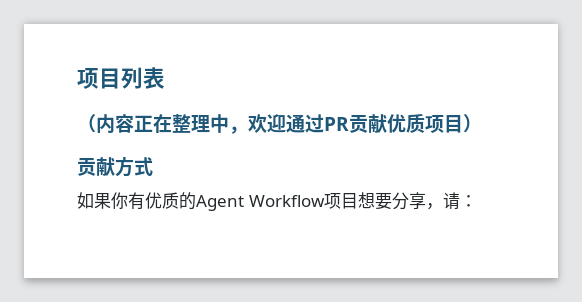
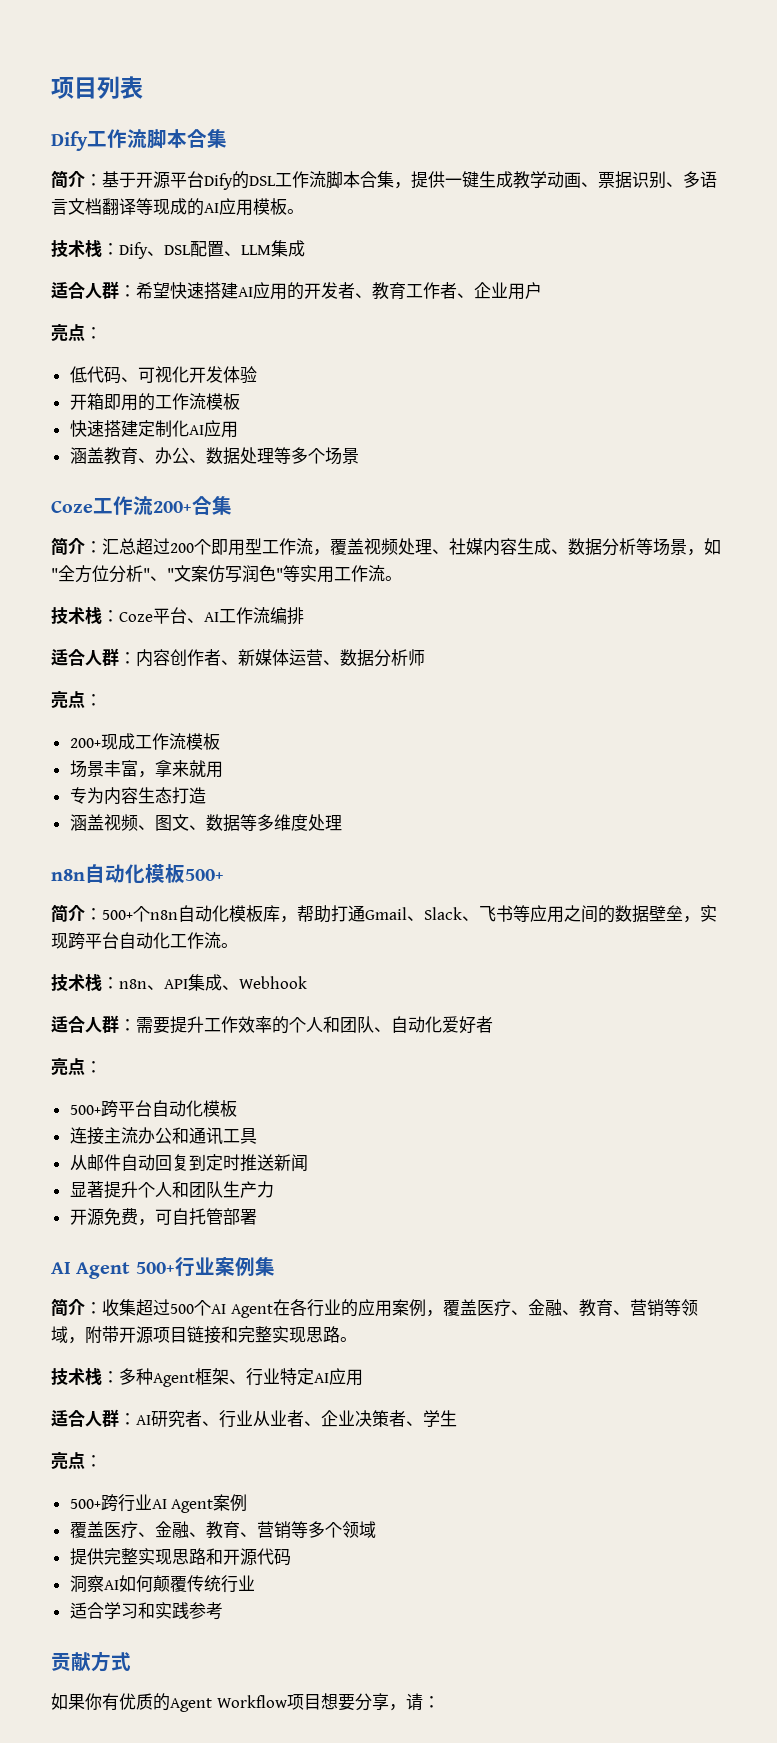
[77,113,482,134] （内容正在整理中，欢迎通过PR贡献优质项目） -> [51,129,227,151] [51,170,717,190] [51,198,304,216] [51,240,305,259] [51,281,542,300] [51,324,102,341] [69,366,257,384] [69,393,240,411] [69,420,238,438] [69,447,359,465] [51,496,232,516] [51,537,721,556] [51,565,402,583] [51,607,304,625] [51,648,425,667] [51,691,102,708] [69,733,220,750] [69,760,223,778] [69,787,206,805] [69,814,342,832] [51,863,224,884] [51,904,717,923] [51,932,238,950] [51,974,307,991] [51,1015,493,1034] [51,1058,102,1075] [69,1100,237,1118] [69,1127,257,1145] [69,1154,308,1172] [69,1181,274,1199] [69,1208,257,1226] [51,1257,275,1279] [51,1298,698,1318] [51,1326,357,1344] [51,1368,363,1387] [51,1409,457,1428] [51,1452,102,1469] [69,1494,248,1513] [69,1521,376,1539] [69,1548,291,1566] [69,1575,255,1593] [69,1602,223,1620] Dify工作流脚本合集 // 简介：基于开源平台Dify的DSL工作流脚本合集，提供一键生成教学动画、票据识别、多语言文档翻译等现成的AI应用模板。 // 技术栈：Dify、DSL配置、LLM集成 // 适合人群：希望快速搭建AI应用的开发者、教育工作者、企业用户 // 亮点： // 低代码、可视化开发体验 // 开箱即用的工作流模板 // 快速搭建定制化AI应用 // 涵盖教育、办公、数据处理等多个场景 // Coze工作流200+合集 // 简介：汇总超过200个即用型工作流，覆盖视频处理、社媒内容生成、数据分析等场景，如"全方位分析"、"文案仿写润色"等实用工作流。 // 技术栈：Coze平台、AI工作流编排 // 适合人群：内容创作者、新媒体运营、数据分析师 // 亮点： // 200+现成工作流模板 // 场景丰富，拿来就用 // 专为内容生态打造 // 涵盖视频、图文、数据等多维度处理 // n8n自动化模板500+ // 简介：500+个n8n自动化模板库，帮助打通Gmail、Slack、飞书等应用之间的数据壁垒，实现跨平台自动化工作流。 // 技术栈：n8n、API集成、Webhook // 适合人群：需要提升工作效率的个人和团队、自动化爱好者 // 亮点： // 500+跨平台自动化模板 // 连接主流办公和通讯工具 // 从邮件自动回复到定时推送新闻 // 显著提升个人和团队生产力 // 开源免费，可自托管部署 // AI Agent 500+行业案例集 // 简介：收集超过500个AI Agent在各行业的应用案例，覆盖医疗、金融、教育、营销等领域，附带开源项目链接和完整实现思路。 // 技术栈：多种Agent框架、行业特定AI应用 // 适合人群：AI研究者、行业从业者、企业决策者、学生 // 亮点： // 500+跨行业AI Agent案例 // 覆盖医疗、金融、教育、营销等多个领域 // 提供完整实现思路和开源代码 // 洞察AI如何颠覆传统行业 // 适合学习和实践参考

